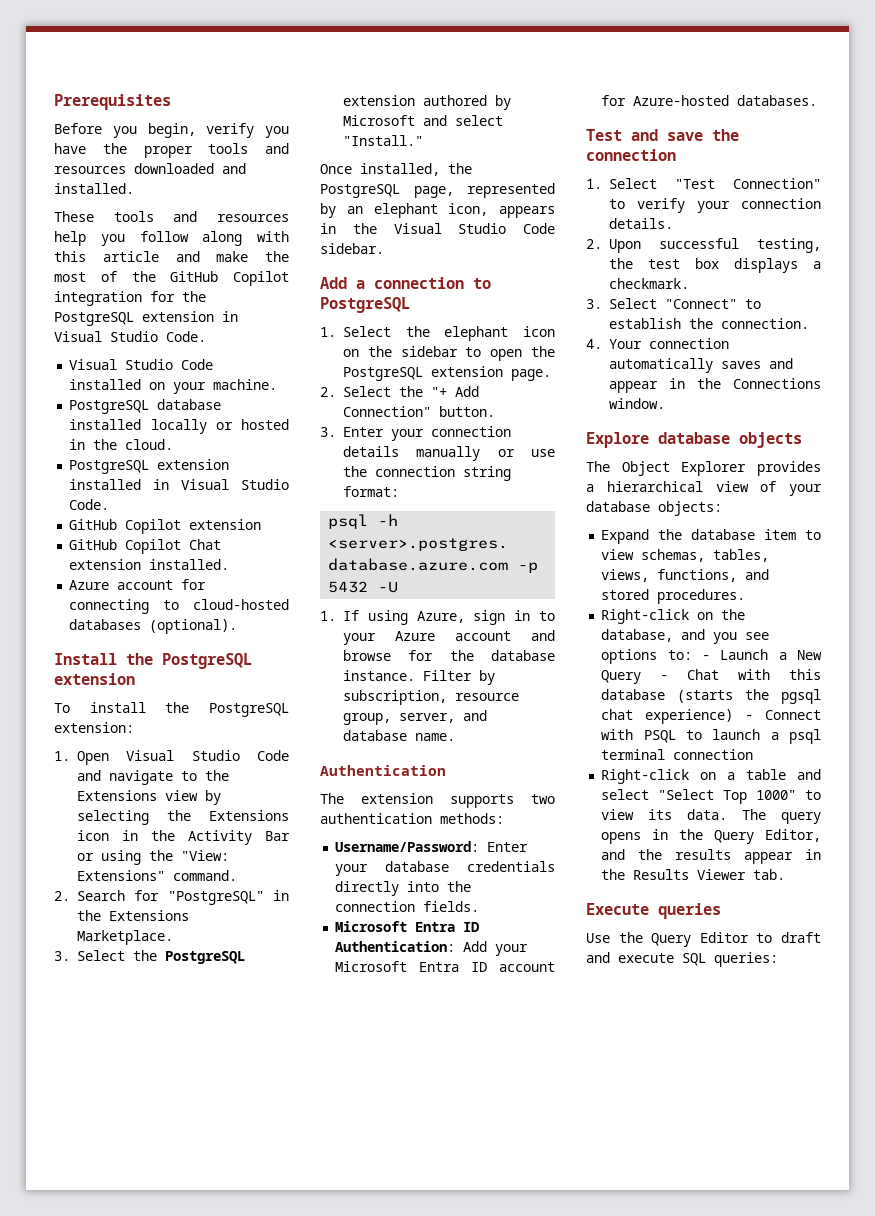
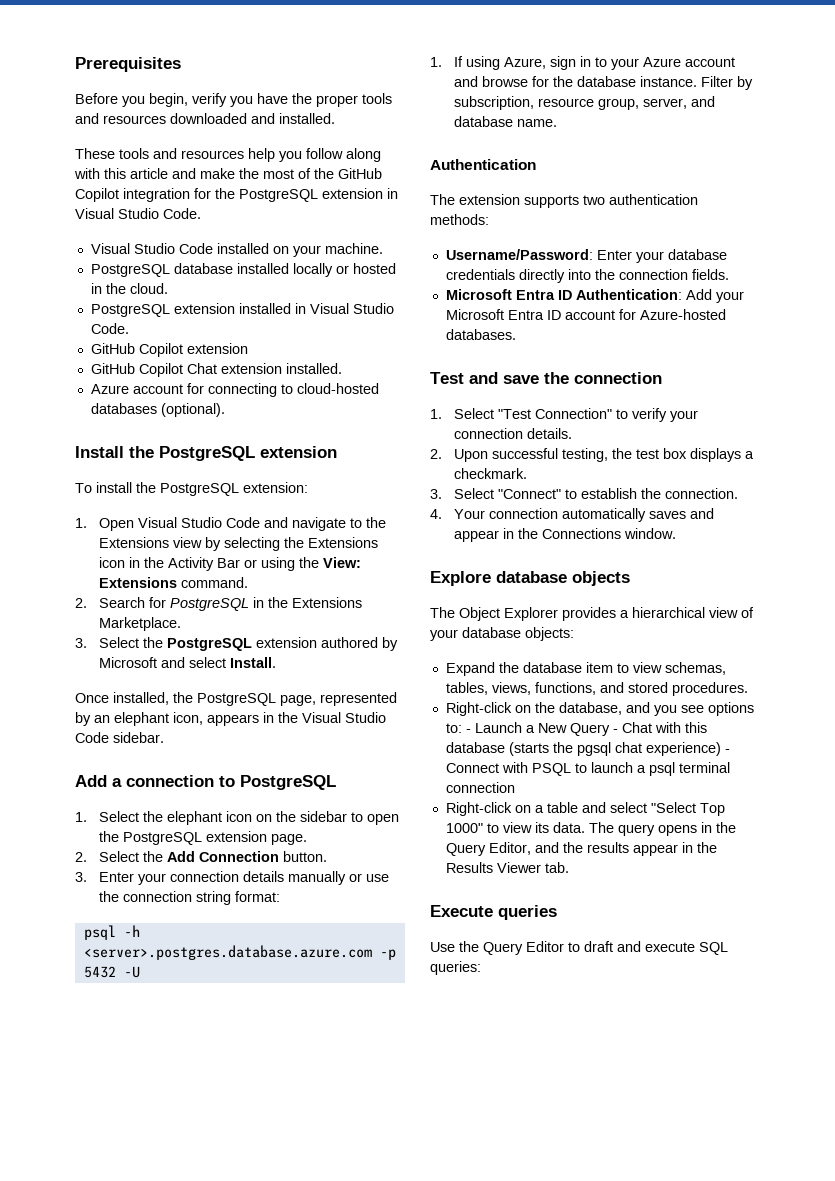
[181,850,229,861] [77,870,165,881] "View: Extensions" -> [323,557,362,568] [99,577,178,588] View: Extensions
[167,891,264,905] "PostgreSQL" -> [170,598,250,611] PostgreSQL
[343,135,423,146] "Install." -> [230,657,277,668] Install.
[431,386,479,397] [343,406,431,417] "+ Add Connection" -> [167,851,280,862] Add Connection

